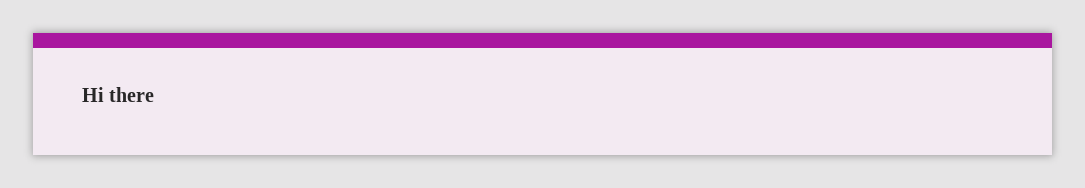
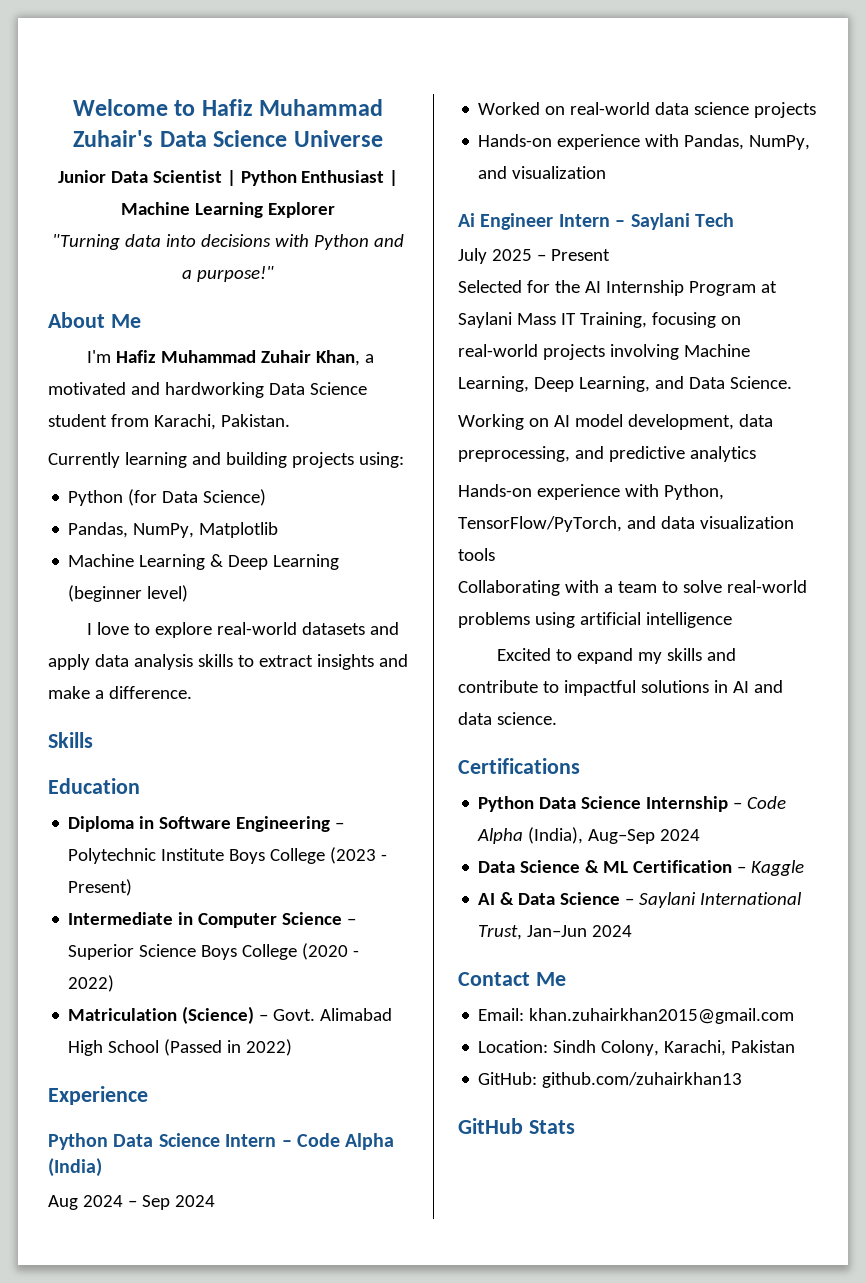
[82,87,155,102] Hi there -> [72,99,384,116] [73,130,383,147] [57,170,399,186] [121,202,335,218] [52,234,404,250] [182,266,274,282] [48,312,141,328] [87,350,375,366] [48,382,367,398] [48,414,290,430] [48,452,404,468] [68,489,267,506] [68,522,279,538] [68,554,340,570] [68,585,189,602] [87,622,400,638] [48,654,408,670] [48,686,192,699] [48,732,93,748] [48,778,140,794] [68,816,345,832] [68,847,388,864] [68,879,133,896] [68,912,357,928] [68,943,360,960] [68,975,115,992] [68,1006,393,1024] [68,1039,293,1056] [48,1086,148,1105] [48,1133,395,1150] [48,1158,102,1177] [48,1195,215,1210] [478,102,817,118] [478,134,811,150] [478,166,607,179] [458,213,734,230] [458,248,610,264] [458,280,777,296] [458,312,741,328] [458,344,750,360] [458,376,792,392] [458,414,773,430] [458,446,756,462] [458,484,724,500] [458,516,794,532] [458,548,495,561] [458,580,807,596] [458,612,732,628] [497,648,737,664] [458,680,783,696] [458,712,557,725] [458,758,580,774] [478,796,787,812] [477,827,701,844] [478,860,805,876] [478,892,803,908] [478,925,633,940] [458,972,566,986] [478,1008,795,1024] [478,1040,796,1056] [478,1072,743,1088] [458,1118,575,1134] Welcome to Hafiz Muhammad Zuhair's Data Science Universe // Junior Data Scientist | Python Enthusiast | Machine Learning Explorer // "Turning data into decisions with Python and a purpose!" // About Me // I'm Hafiz Muhammad Zuhair Khan, a motivated and hardworking Data Science student from Karachi, Pakistan. // Currently learning and building projects using: // Python (for Data Science) // Pandas, NumPy, Matplotlib // Machine Learning & Deep Learning (beginner level) // I love to explore real-world datasets and apply data analysis skills to extract insights and make a difference. // Skills // Education // Diploma in Software Engineering – Polytechnic Institute Boys College (2023 - Present) // Intermediate in Computer Science – Superior Science Boys College (2020 - 2022) // Matriculation (Science) – Govt. Alimabad High School (Passed in 2022) // Experience // Python Data Science Intern – Code Alpha (India) // Aug 2024 – Sep 2024 // Worked on real-world data science projects // Hands-on experience with Pandas, NumPy, and visualization // Ai Engineer Intern – Saylani Tech // July 2025 – Present // Selected for the AI Internship Program at Saylani Mass IT Training, focusing on real-world projects involving Machine Learning, Deep Learning, and Data Science. // Working on AI model development, data preprocessing, and predictive analytics // Hands-on experience with Python, TensorFlow/PyTorch, and data visualization tools // Collaborating with a team to solve real-world problems using artificial intelligence // Excited to expand my skills and contribute to impactful solutions in AI and data science. // Certifications // Python Data Science Internship – Code Alpha (India), Aug–Sep 2024 // Data Science & ML Certification – Kaggle // AI & Data Science – Saylani International Trust, Jan–Jun 2024 // Contact Me // Email: khan.zuhairkhan2015@gmail.com // Location: Sindh Colony, Karachi, Pakistan // GitHub: github.com/zuhairkhan13 // GitHub Stats

